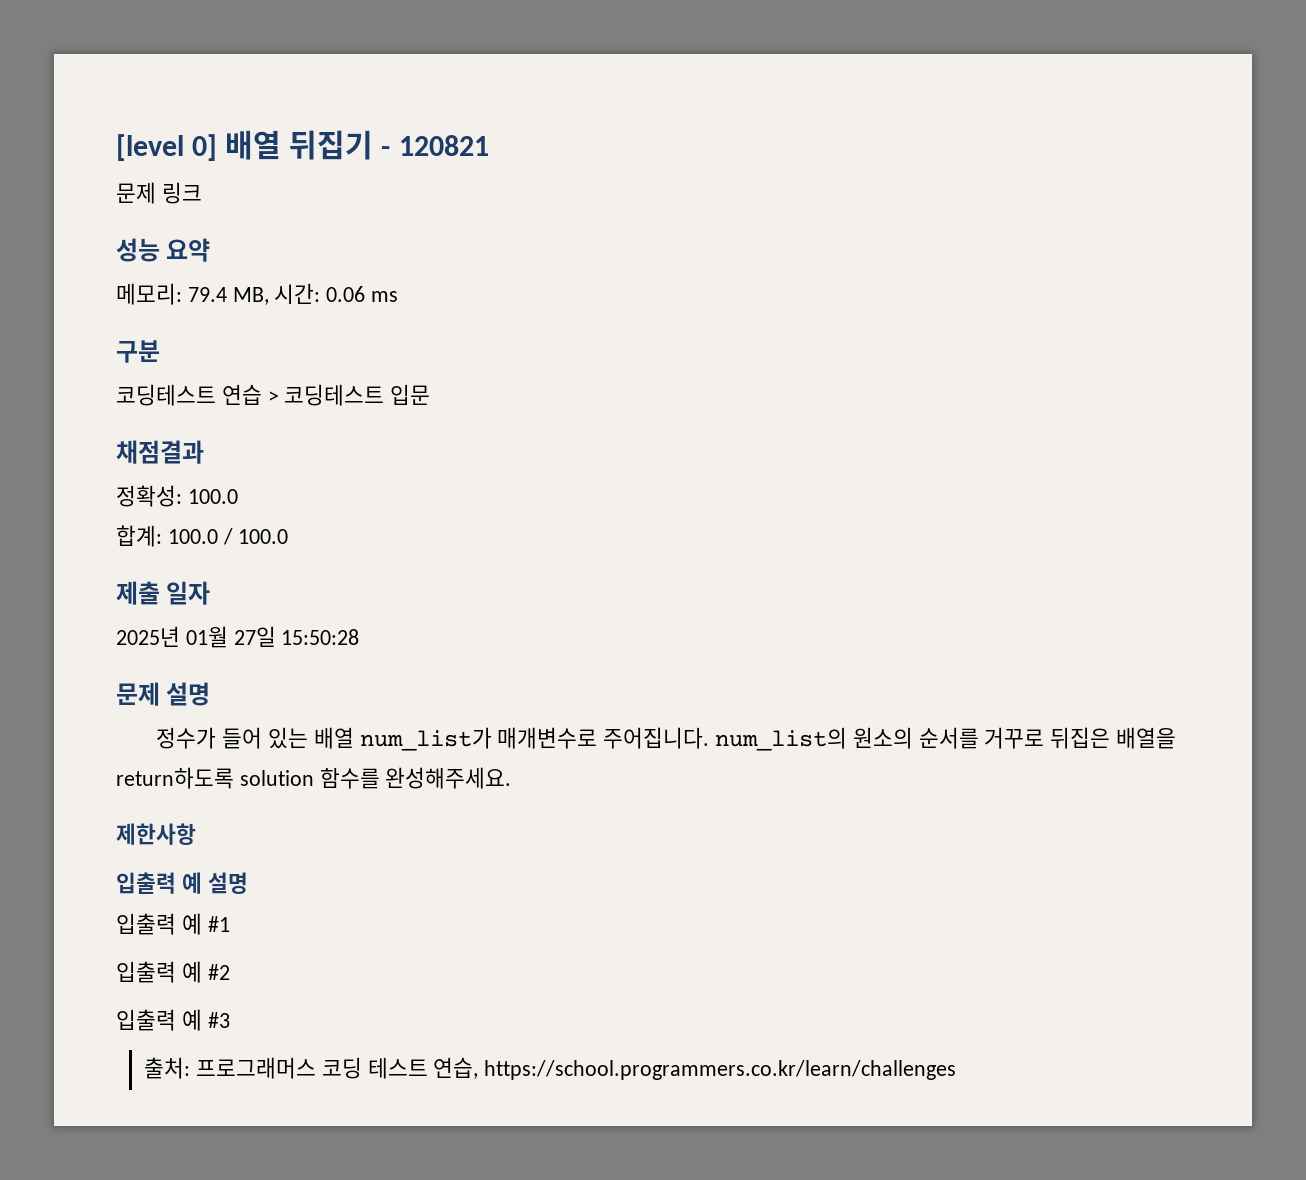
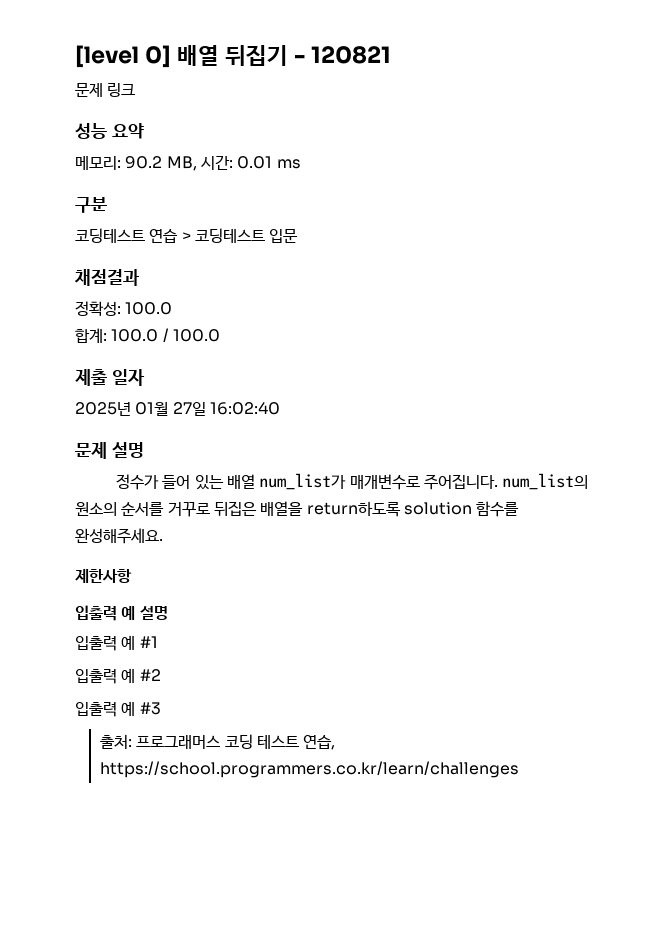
[187,287,227,302] 79.4 -> [125,156,163,169] 90.2
[326,286,366,302] 0.06 -> [237,156,273,169] 0.01
[281,629,360,645] 15:50:28 -> [209,402,280,415] 16:02:40

